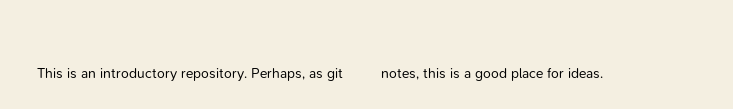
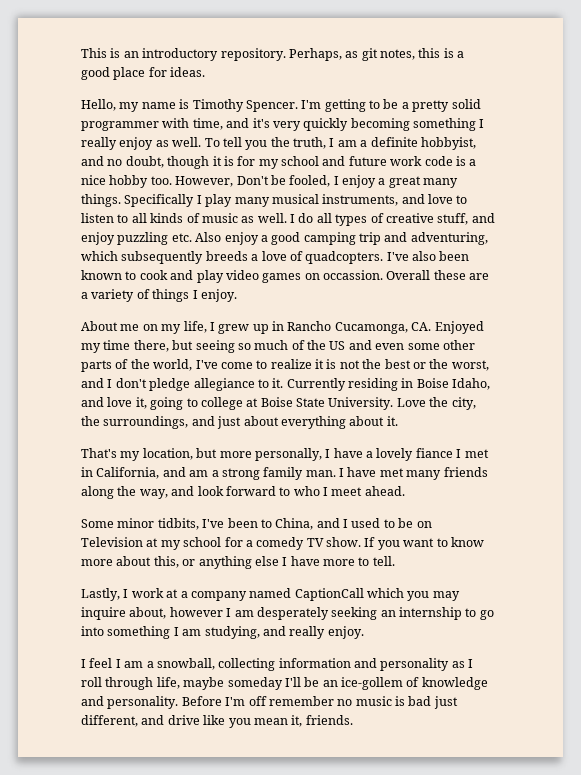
(603, 73) none -> [81,99,481,112] [81,118,485,131] [81,137,476,150] [81,156,477,169] [81,175,459,188] [81,194,468,207] [81,213,495,226] [81,232,488,245] [81,251,470,264] [81,270,490,283] [81,289,237,302] [81,321,484,334] [81,340,475,353] [81,359,489,372] [81,378,491,391] [81,397,476,410] [81,416,398,429] [81,448,489,461] [81,467,488,480] [81,486,405,499] [81,518,432,530] [81,537,484,550] [81,556,395,569] [81,588,460,601] [81,607,494,620] [81,626,364,639] [81,658,474,671] [81,677,488,690] [81,696,458,709] [81,715,353,728] // Hello, my name is Timothy Spencer. I'm getting to be a pretty solid programmer with time, and it's very quickly becoming something I really enjoy as well. To tell you the truth, I am a definite hobbyist, and no doubt, though it is for my school and future work code is a nice hobby too. However, Don't be fooled, I enjoy a great many things. Specifically I play many musical instruments, and love to listen to all kinds of music as well. I do all types of creative stuff, and enjoy puzzling etc. Also enjoy a good camping trip and adventuring, which subsequently breeds a love of quadcopters. I've also been known to cook and play video games on occassion. Overall these are a variety of things I enjoy. // About me on my life, I grew up in Rancho Cucamonga, CA. Enjoyed my time there, but seeing so much of the US and even some other parts of the world, I've come to realize it is not the best or the worst, and I don't pledge allegiance to it. Currently residing in Boise Idaho, and love it, going to college at Boise State University. Love the city, the surroundings, and just about everything about it. // That's my location, but more personally, I have a lovely fiance I met in California, and am a strong family man. I have met many friends along the way, and look forward to who I meet ahead. // Some minor tidbits, I've been to China, and I used to be on Television at my school for a comedy TV show. If you want to know more about this, or anything else I have more to tell. // Lastly, I work at a company named CaptionCall which you may inquire about, however I am desperately seeking an internship to go into something I am studying, and really enjoy. // I feel I am a snowball, collecting information and personality as I roll through life, maybe someday I'll be an ice-gollem of knowledge and personality. Before I'm off remember no music is bad just different, and drive like you mean it, friends.

